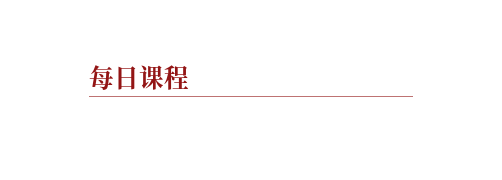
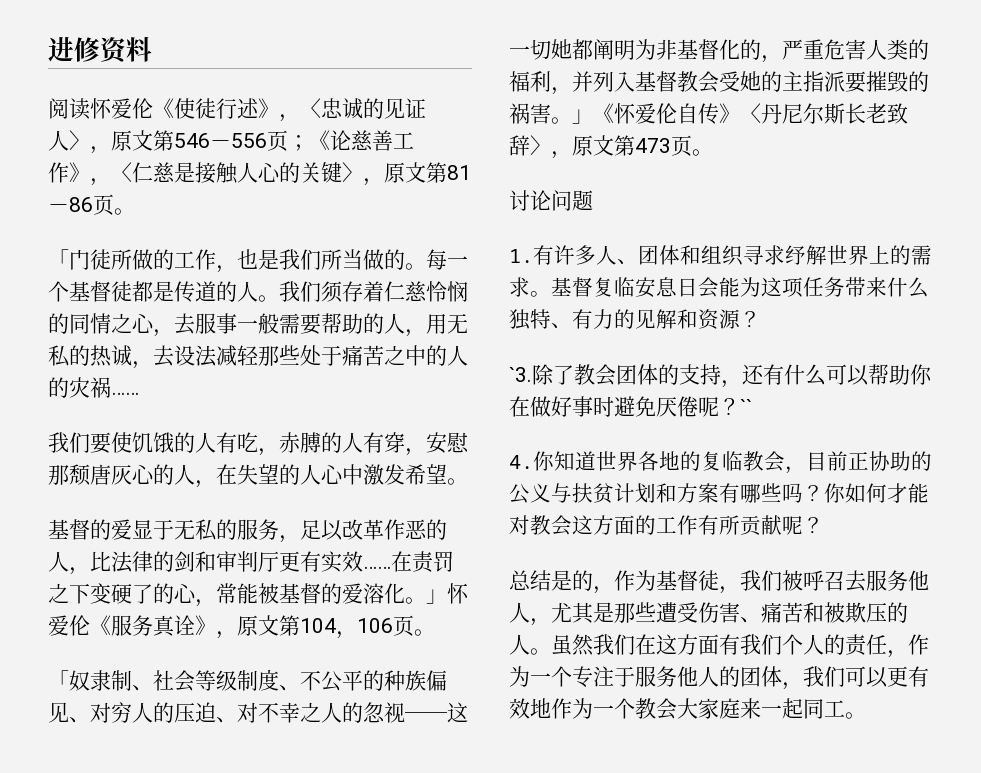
[89,65,189,90] 每日课程 -> [48,36,152,64] [48,98,426,122] [48,130,414,154] [48,162,471,186] [48,194,135,215] [48,249,468,273] [48,281,468,303] [48,313,468,337] [48,345,468,369] [48,377,139,398] [48,432,469,456] [48,464,468,488] [48,519,447,543] [48,551,454,575] [48,583,469,607] [48,615,435,639] [48,669,447,692] [48,702,468,723] [509,39,929,63] [509,71,929,95] [509,103,908,124] [509,135,713,159] [509,190,593,211] [509,245,932,266] [509,277,929,298] [509,309,761,330] [509,364,932,388] [509,396,752,417] [509,451,932,474] [509,483,929,504] [509,515,824,536] [509,570,929,594] [509,602,908,626] [509,634,929,658] [509,666,929,690] [509,698,866,720] 进修资料 // 阅读怀爱伦《使徒行述》，〈忠诚的见证人〉，原文第546－556页；《论慈善工作》，〈仁慈是接触人心的关键〉，原文第81－86页。 // 「门徒所做的工作，也是我们所当做的。每一个基督徒都是传道的人。我们须存着仁慈怜悯的同情之心，去服事一般需要帮助的人，用无私的热诚，去设法减轻那些处于痛苦之中的人的灾祸…… // 我们要使饥饿的人有吃，赤膊的人有穿，安慰那颓唐灰心的人，在失望的人心中激发希望。 // 基督的爱显于无私的服务，足以改革作恶的人，比法律的剑和审判厅更有实效……在责罚之下变硬了的心，常能被基督的爱溶化。」怀爱伦《服务真诠》，原文第104，106页。 // 「奴隶制、社会等级制度、不公平的种族偏见、对穷人的压迫、对不幸之人的忽视──这一切她都阐明为非基督化的，严重危害人类的福利，并列入基督教会受她的主指派要摧毁的祸害。」《怀爱伦自传》〈丹尼尔斯长老致辞〉，原文第473页。 // 讨论问题 // 1.有许多人、团体和组织寻求纾解世界上的需求。基督复临安息日会能为这项任务带来什么独特、有力的见解和资源？ // `3.除了教会团体的支持，还有什么可以帮助你在做好事时避免厌倦呢？`` // 4.你知道世界各地的复临教会，目前正协助的公义与扶贫计划和方案有哪些吗？你如何才能对教会这方面的工作有所贡献呢？ // 总结是的，作为基督徒，我们被呼召去服务他人，尤其是那些遭受伤害、痛苦和被欺压的人。虽然我们在这方面有我们个人的责任，作为一个专注于服务他人的团体，我们可以更有效地作为一个教会大家庭来一起同工。

